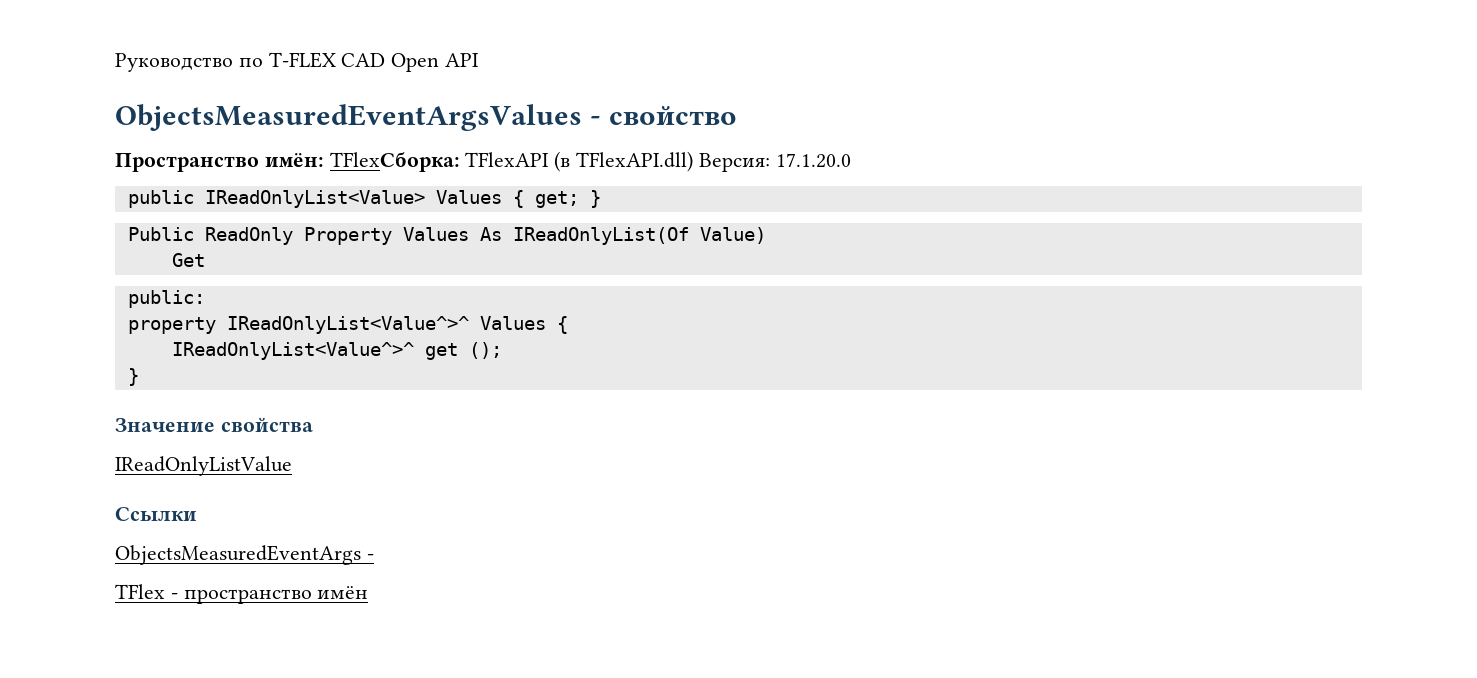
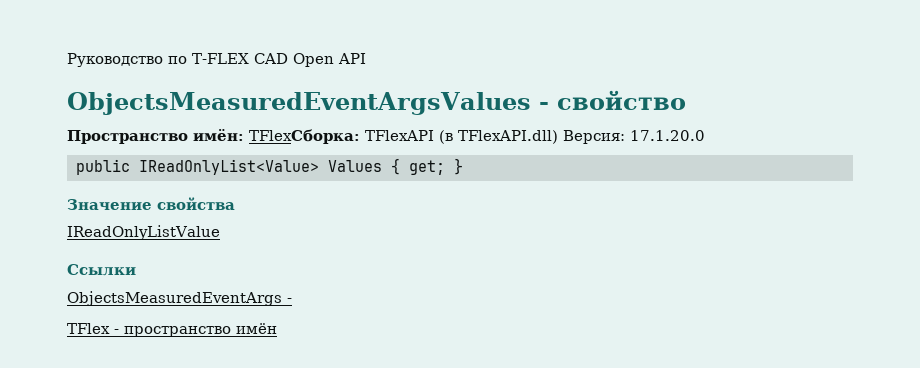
[127,227,766,245] [171,253,205,267] [127,290,205,308] [127,316,568,334] [171,342,502,360] [127,368,139,386] // Public ReadOnly Property Values As IReadOnlyList(Of Value) // Get // public: // property IReadOnlyList<Value^>^ Values { // IReadOnlyList<Value^>^ get (); // } -> (463, 166) none

